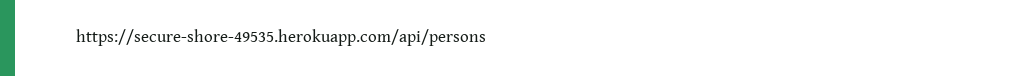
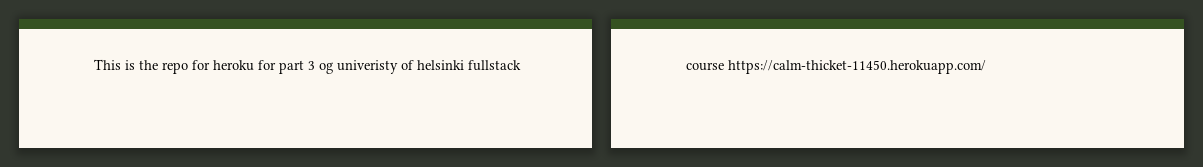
[76,29,486,46] https://secure-shore-49535.herokuapp.com/api/persons -> [94,59,986,74] This is the repo for heroku for part 3 og univeristy of helsinki fullstack course https://calm-thicket-11450.herokuapp.com/

